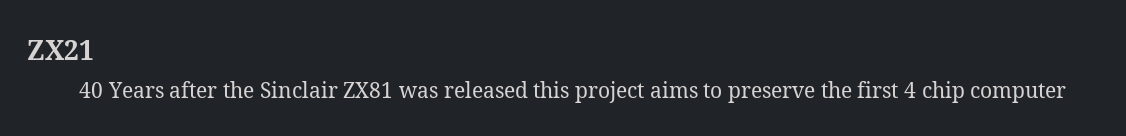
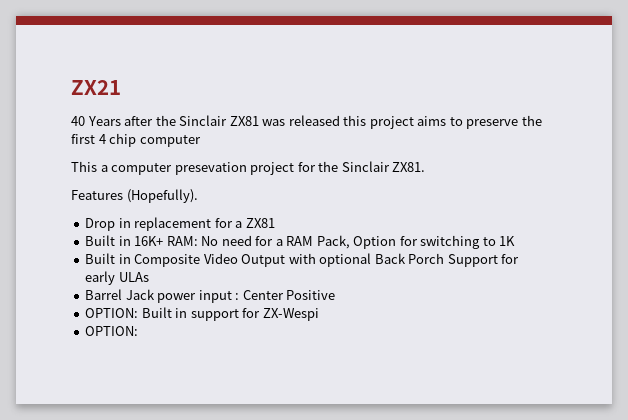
(1067, 93) none -> [71,161,426,175] [71,189,198,203] [85,217,275,231] [85,235,516,249] [85,253,520,267] [85,271,149,285] [85,289,336,303] [85,307,319,321] [85,326,139,336] // This a computer presevation project for the Sinclair ZX81. // Features (Hopefully). // Drop in replacement for a ZX81 // Built in 16K+ RAM: No need for a RAM Pack, Option for switching to 1K // Built in Composite Video Output with optional Back Porch Support for early ULAs // Barrel Jack power input : Center Positive // OPTION: Built in support for ZX-Wespi // OPTION:

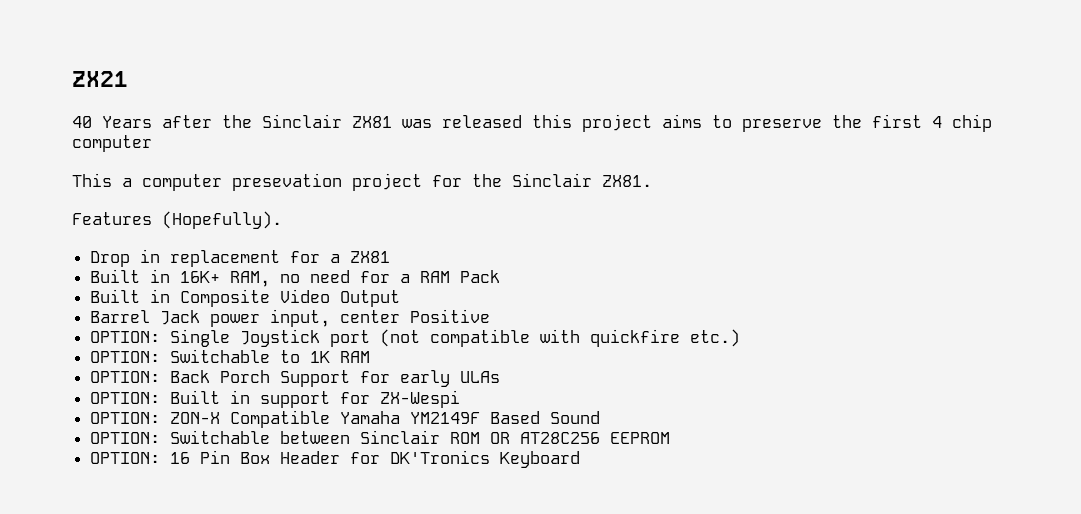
[166,236,219,246] RAM: No -> [230,271,301,287] RAM, no
[316,235,516,249] Pack, Option for switching to 1K -> [460,270,501,283] Pack
[288,253,372,267] with optional -> [90,309,491,327] [90,329,741,347] [90,349,371,363] [90,371,161,383] // Barrel Jack power input, center Positive // OPTION: Single Joystick port (not compatible with quickfire etc.) // OPTION: Switchable to 1K RAM // OPTION:
[85,289,336,303] // Barrel Jack power input : Center Positive -> (501, 377) none
(139, 331) none -> [170,410,601,428] [90,430,671,444] [90,450,581,468] ZON-X Compatible Yamaha YM2149F Based Sound // OPTION: Switchable between Sinclair ROM OR AT28C256 EEPROM // OPTION: 16 Pin Box Header for DK'Tronics Keyboard

